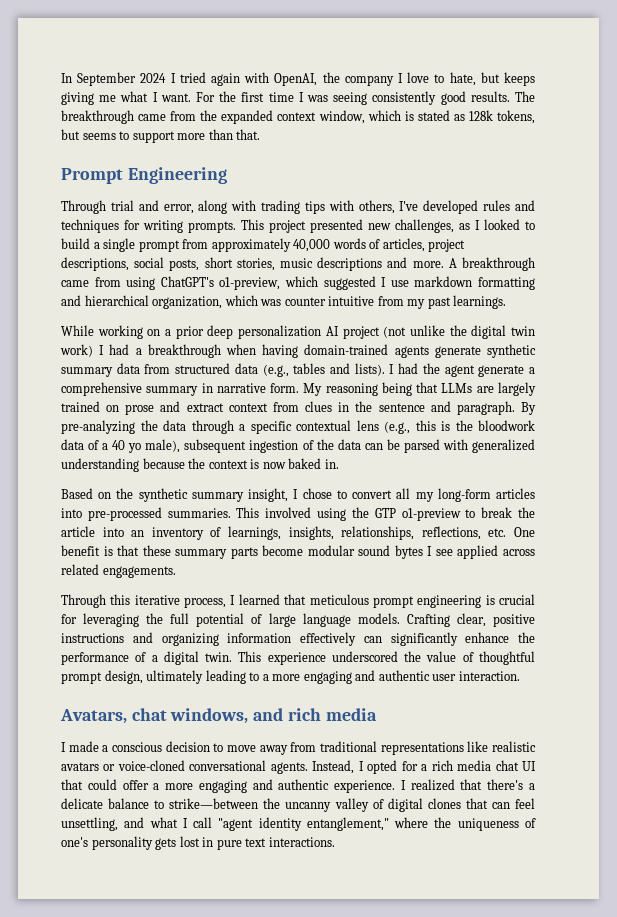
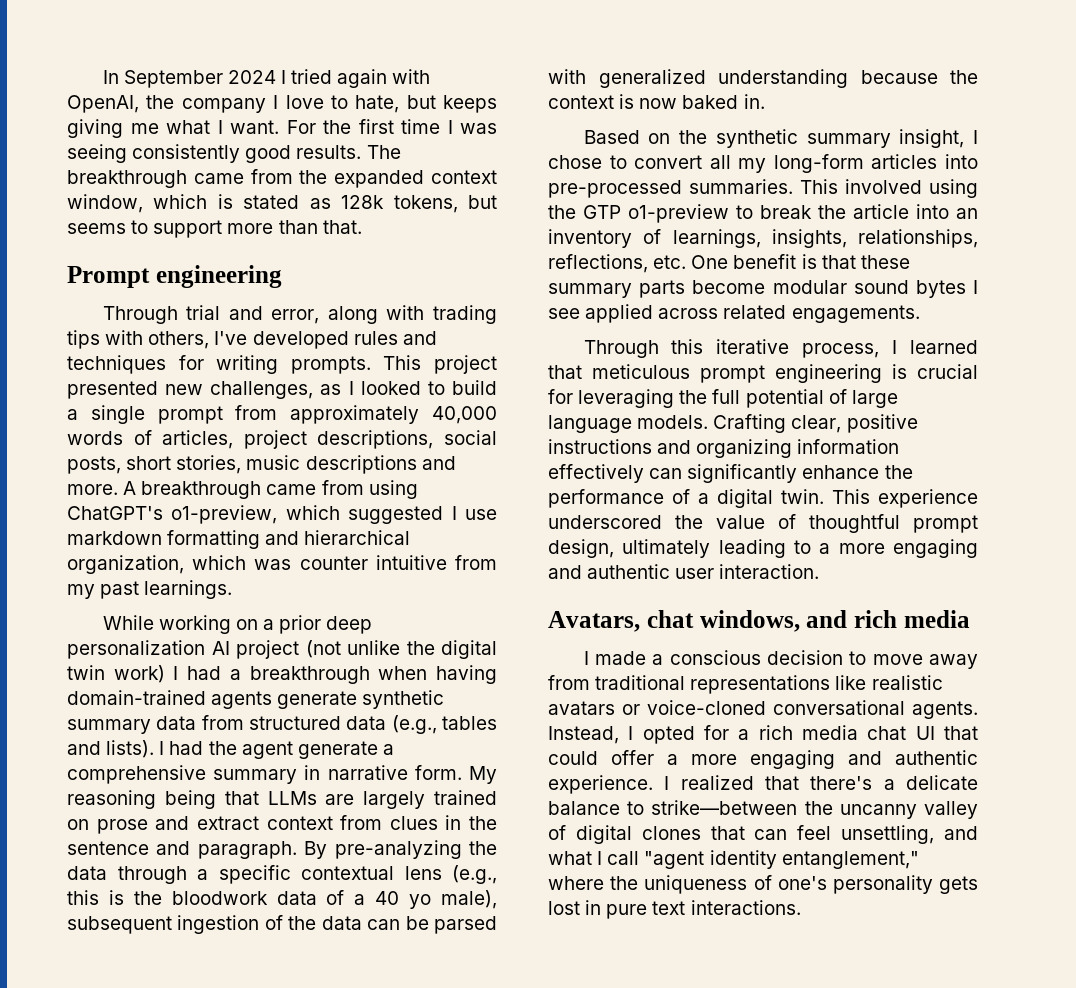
[127,167,227,184] Engineering -> [155,265,282,288] engineering

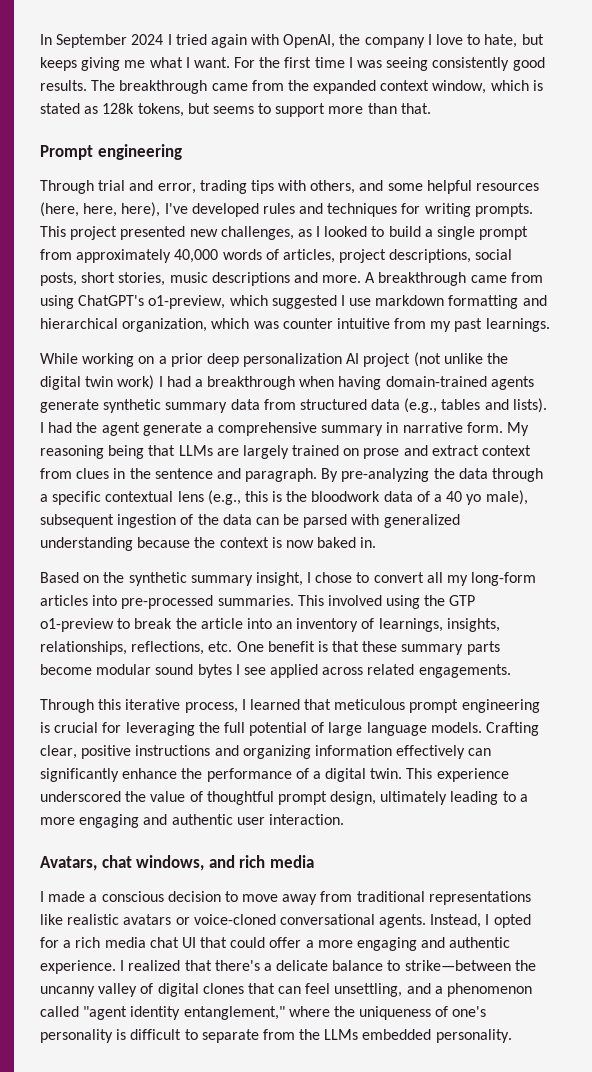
[327,305,425,324] along with -> (196, 188) none
(210, 340) none -> [359,180,540,194] [40,202,161,217] and some helpful resources (here, here, here),
[548,851,640,865] what I call -> [434,983,533,997] [40,1006,79,1017] a phenomenon called
[939,876,979,894] [548,900,801,919] gets lost in pure text interactions. -> [116,1029,512,1043] is difficult to separate from the LLMs embedded personality.

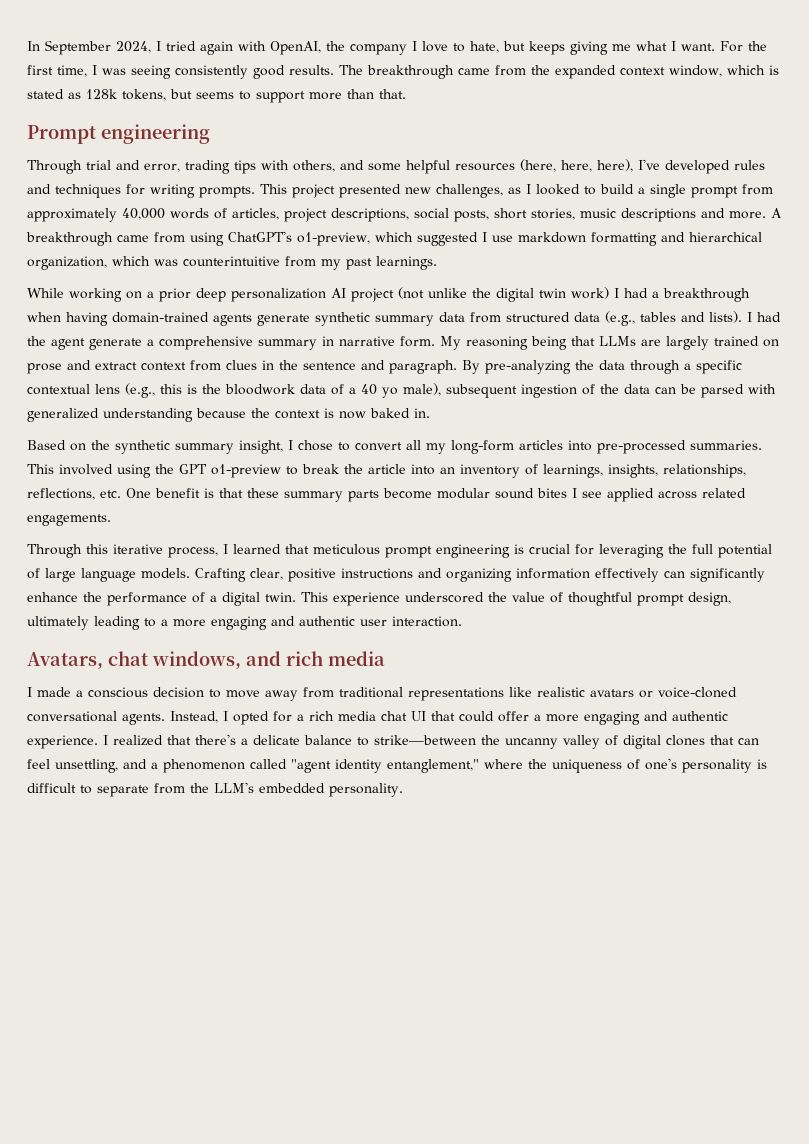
[131,34,164,45] 2024 -> [116,41,151,53] 2024,
[314,57,345,68] time -> [57,65,87,77] time,
[282,318,390,329] counter intuitive -> [183,256,280,267] counterintuitive
[449,595,476,606] GTP -> [179,464,207,474] GPT
[197,664,232,678] bytes -> [537,488,567,498] bites
[324,1029,359,1040] LLMs -> [214,782,254,793] LLM's

